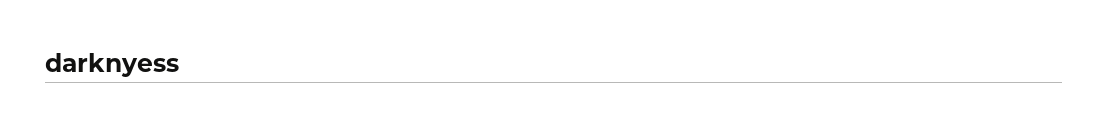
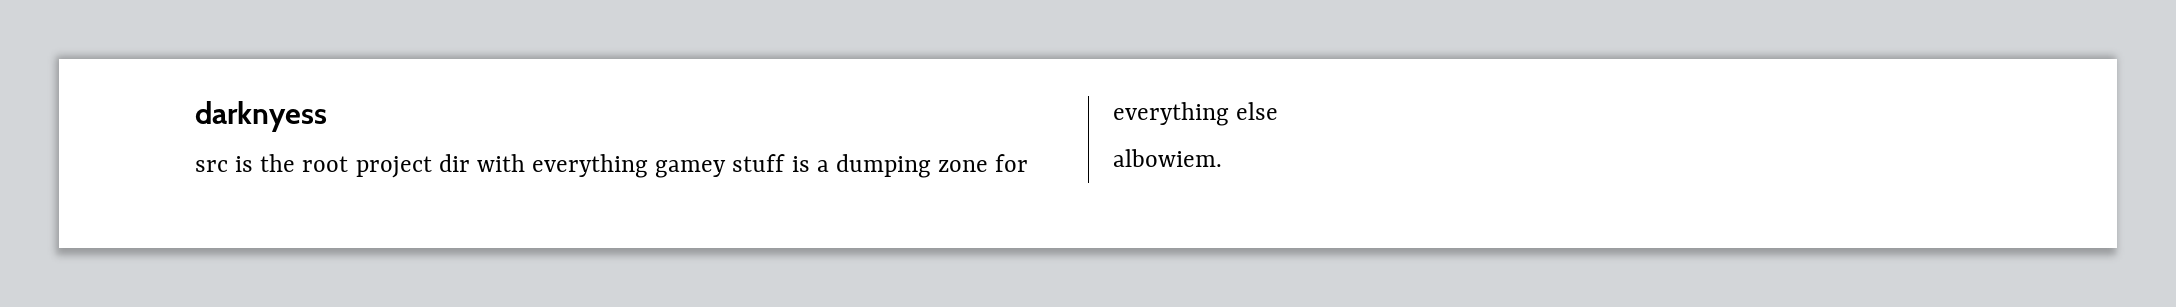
(179, 65) none -> [195,154,1029,178] [1113,102,1279,126] [1113,149,1222,167] // src is the root project dir with everything gamey stuff is a dumping zone for everything else // albowiem.

